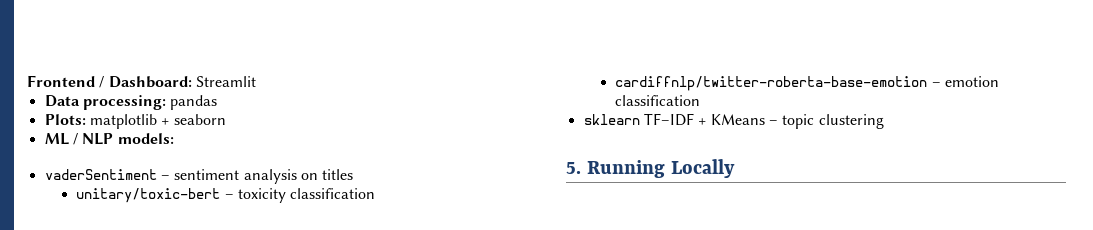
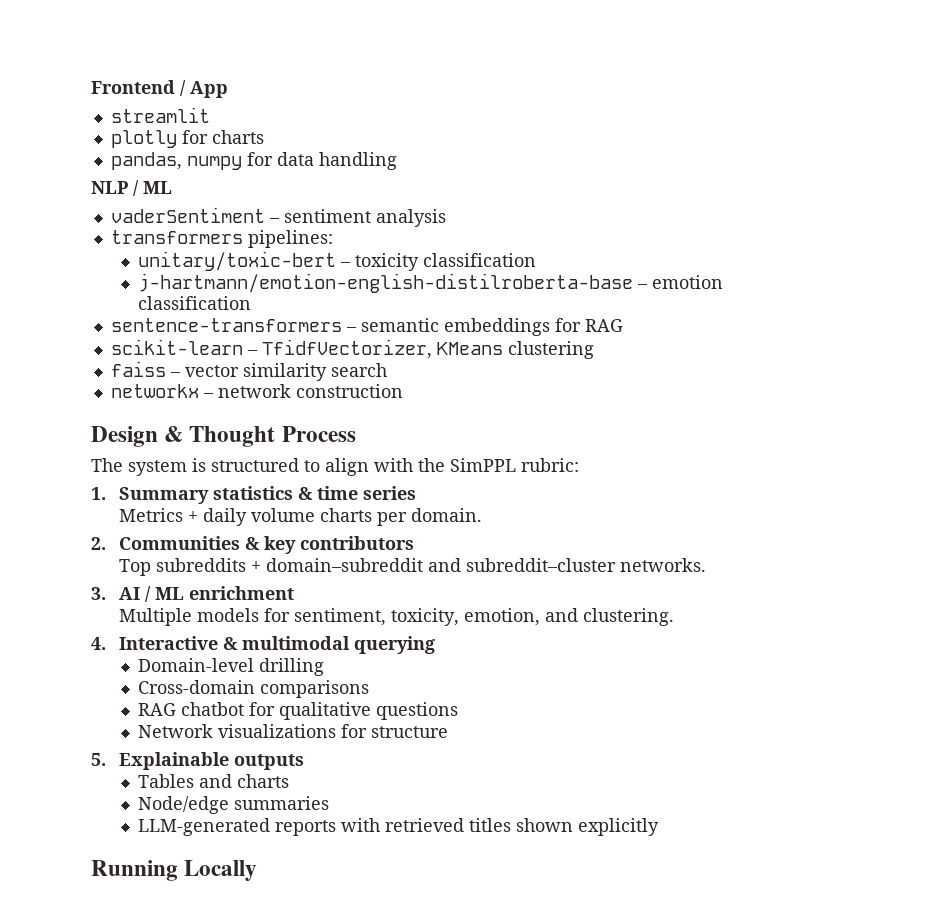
[108,76,256,88] [44,95,218,110] [44,114,226,129] [44,133,174,145] Dashboard: Streamlit // Data processing: pandas // Plots: matplotlib + seaborn // ML / NLP models: -> [190,81,228,98] [110,107,210,123] [110,130,264,148] [110,152,397,170] [91,180,172,196] App // streamlit // plotly for charts // pandas, numpy for data handling // NLP / ML
[300,169,354,180] on titles -> [110,230,333,248] // transformers pipelines:
[615,76,928,91] cardiffnlp/twitter-roberta-base-emotion -> [138,273,634,293] j-hartmann/emotion-english-distilroberta-base
[583,113,884,129] [566,162,581,174] sklearn TF–IDF + KMeans – topic clustering // 5. -> [110,318,623,336] [110,339,594,359] [110,361,387,381] [110,384,403,398] [91,426,356,447] [91,458,579,476] [91,486,416,504] [118,508,482,526] [91,536,414,554] [118,558,706,576] [91,586,294,602] [118,608,674,626] [91,636,435,654] [138,658,325,676] [138,680,370,698] [138,702,459,720] [138,724,449,738] [91,752,304,770] [138,774,290,788] [138,796,330,814] [138,818,660,836] sentence-transformers – semantic embeddings for RAG // scikit-learn – TfidfVectorizer, KMeans clustering // faiss – vector similarity search // networkx – network construction // Design & Thought Process // The system is structured to align with the SimPPL rubric: // 1. Summary statistics & time series // Metrics + daily volume charts per domain. // 2. Communities & key contributors // Top subreddits + domain–subreddit and subreddit–cluster networks. // 3. AI / ML enrichment // Multiple models for sentiment, toxicity, emotion, and clustering. // 4. Interactive & multimodal querying // Domain-level drilling // Cross-domain comparisons // RAG chatbot for qualitative questions // Network visualizations for structure // 5. Explainable outputs // Tables and charts // Node/edge summaries // LLM-generated reports with retrieved titles shown explicitly //

